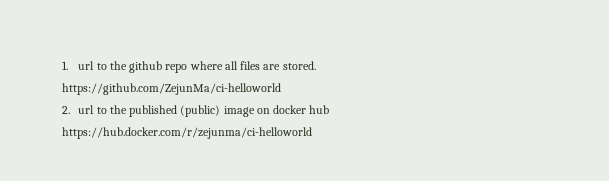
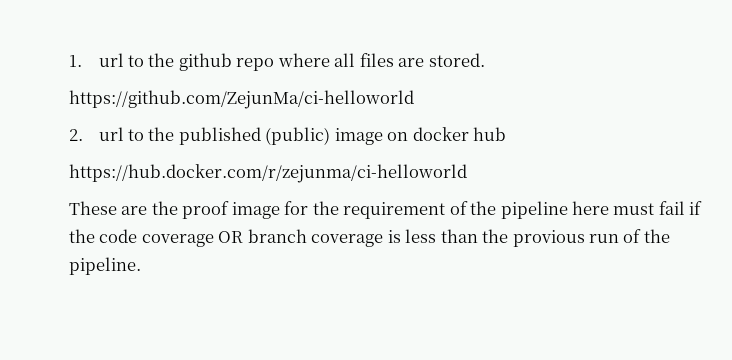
(312, 133) none -> [69,201,703,219] [69,229,670,247] [69,257,141,275] // These are the proof image for the requirement of the pipeline here must fail if the code coverage OR branch coverage is less than the provious run of the pipeline.

